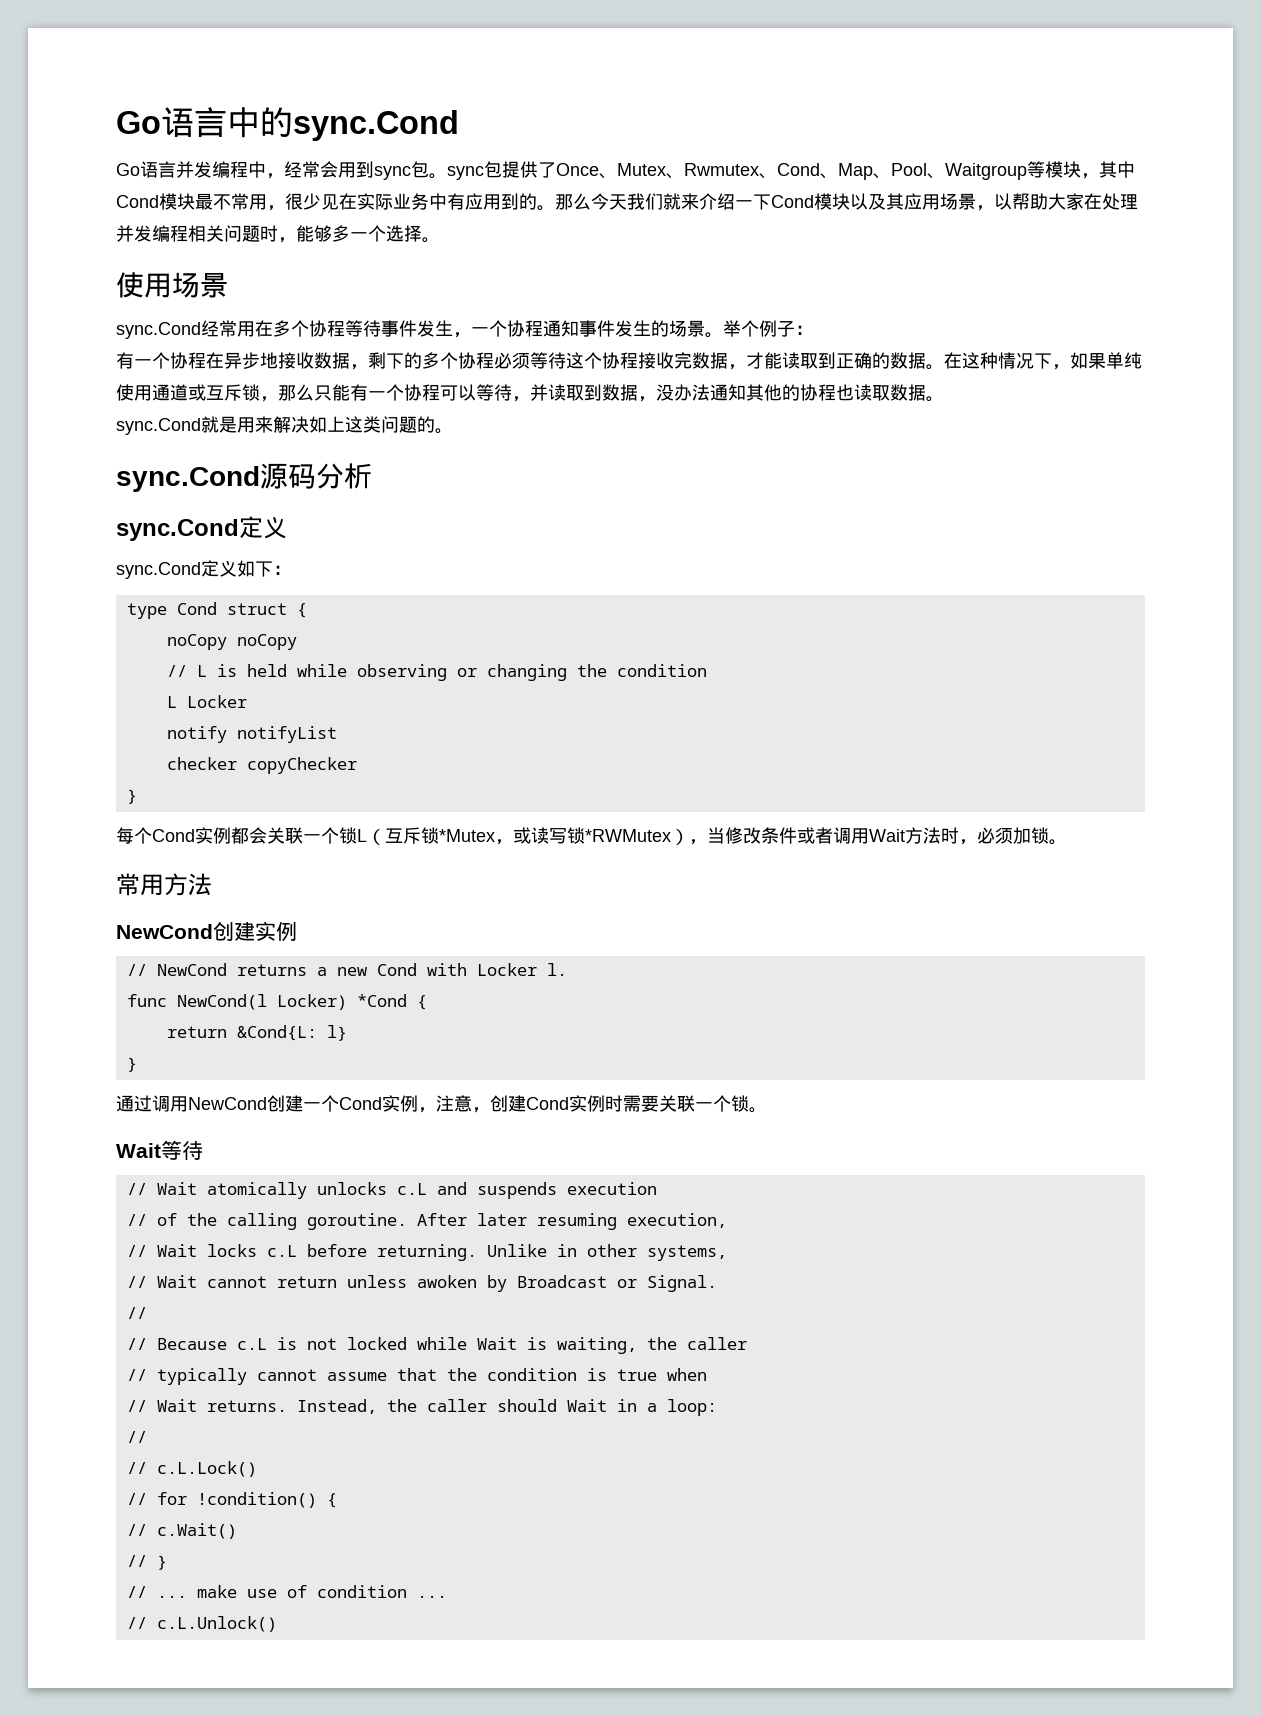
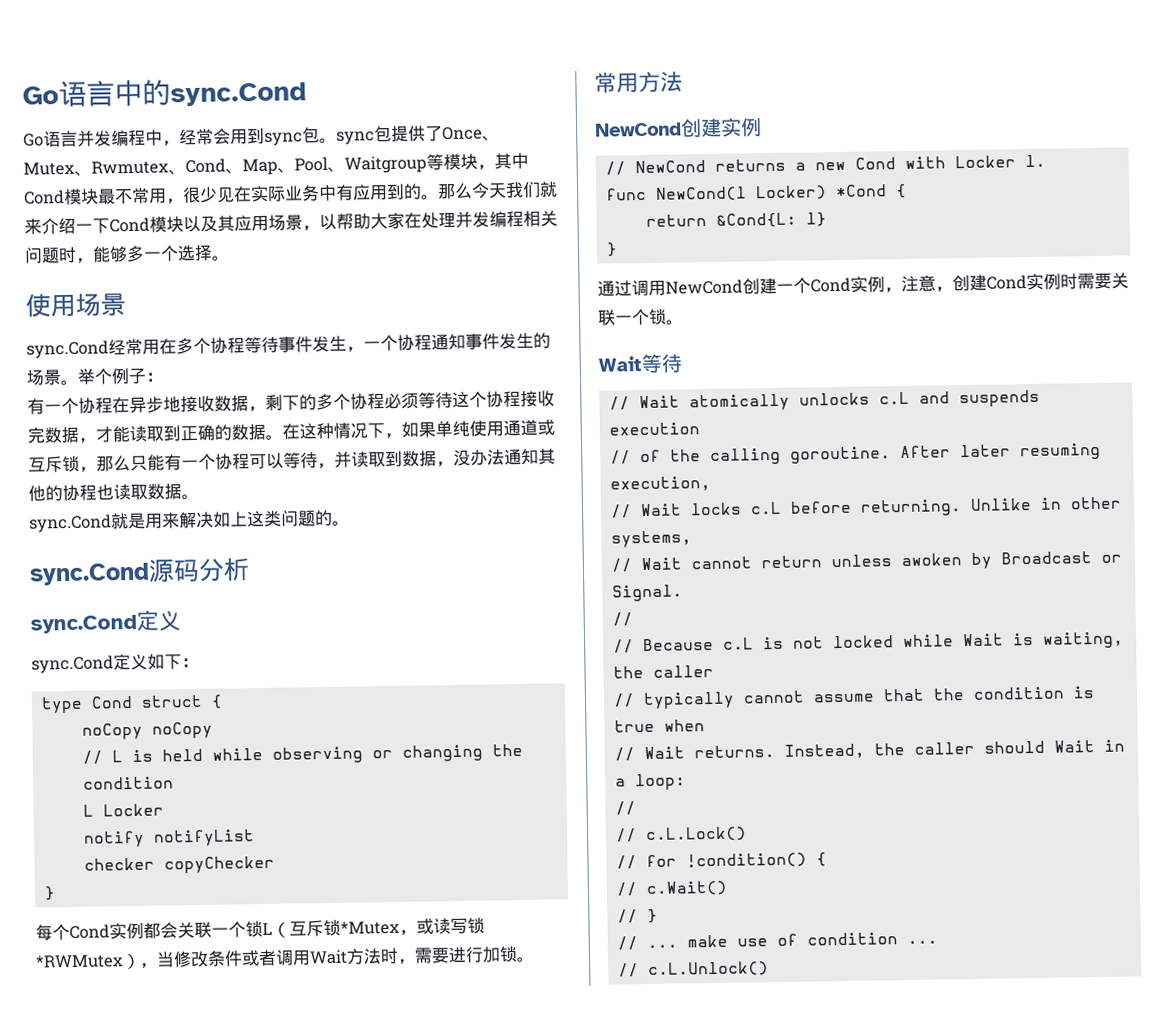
[977,827,1013,844] 必须 -> [414,946,484,964] 需要进行

